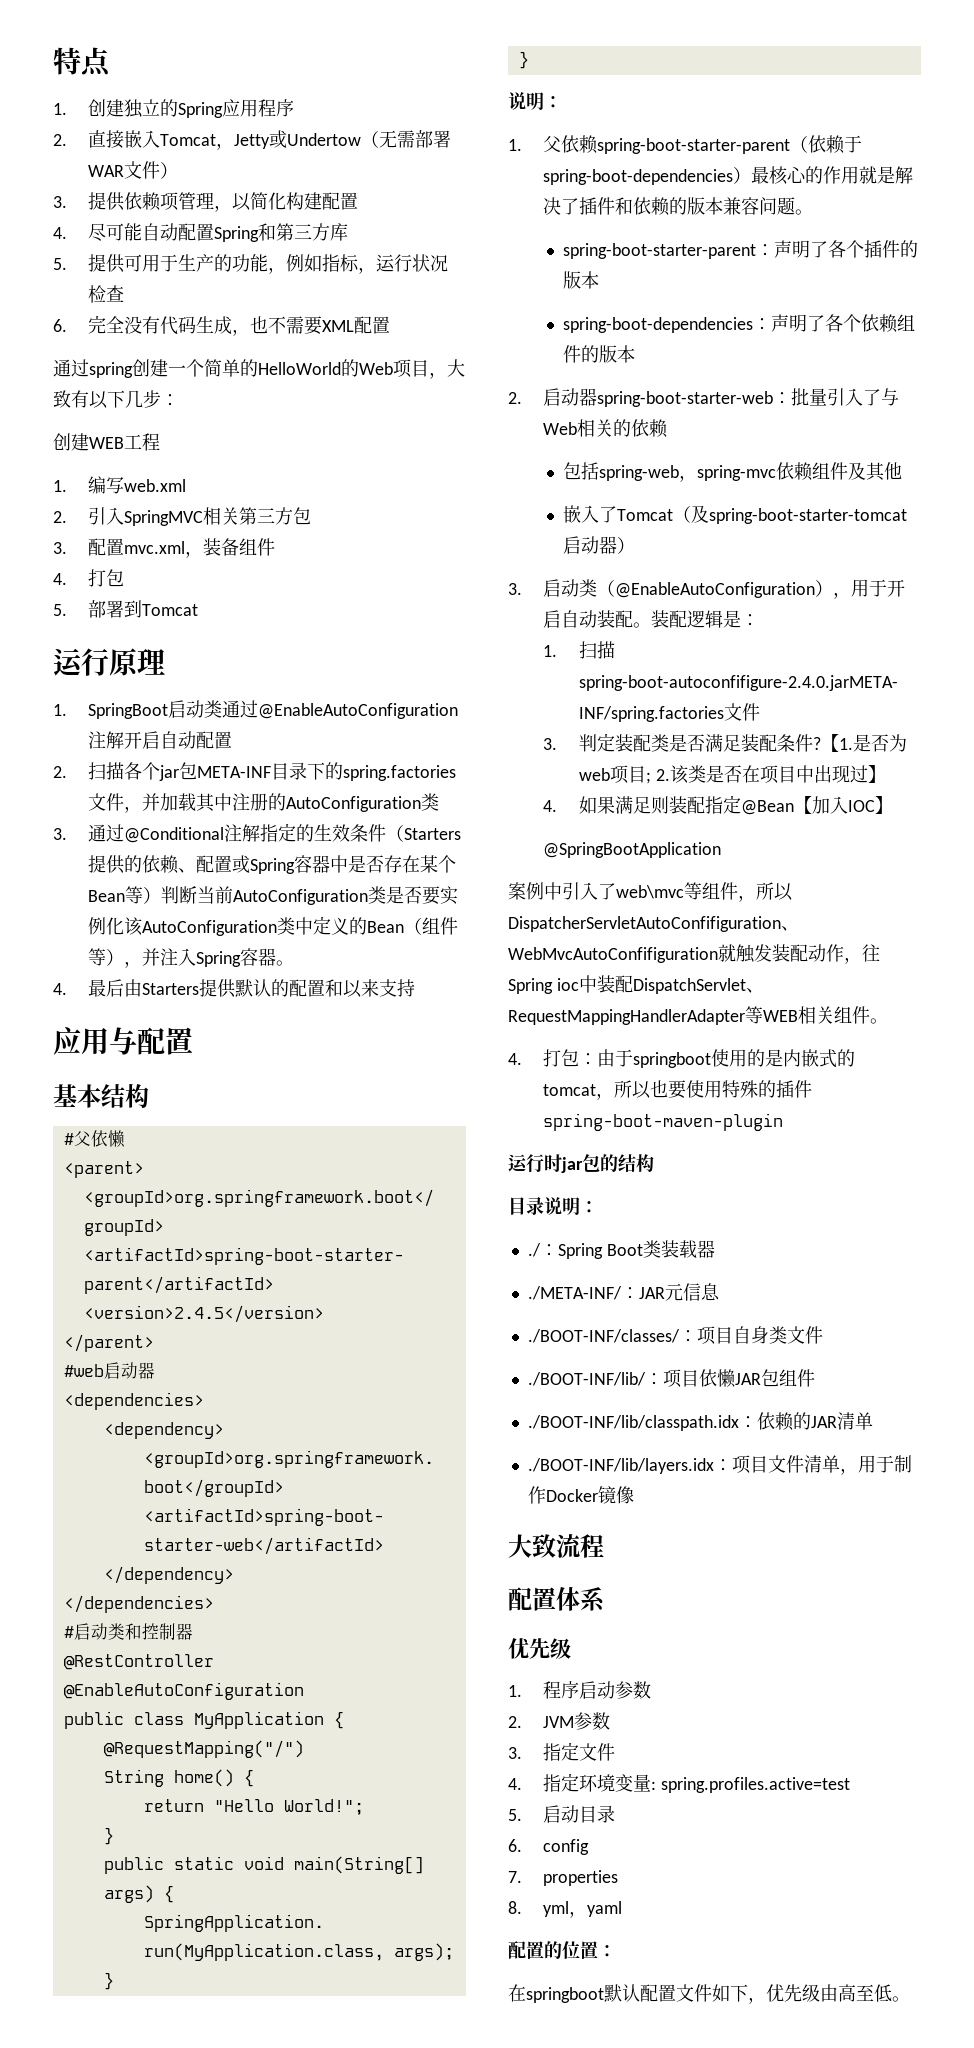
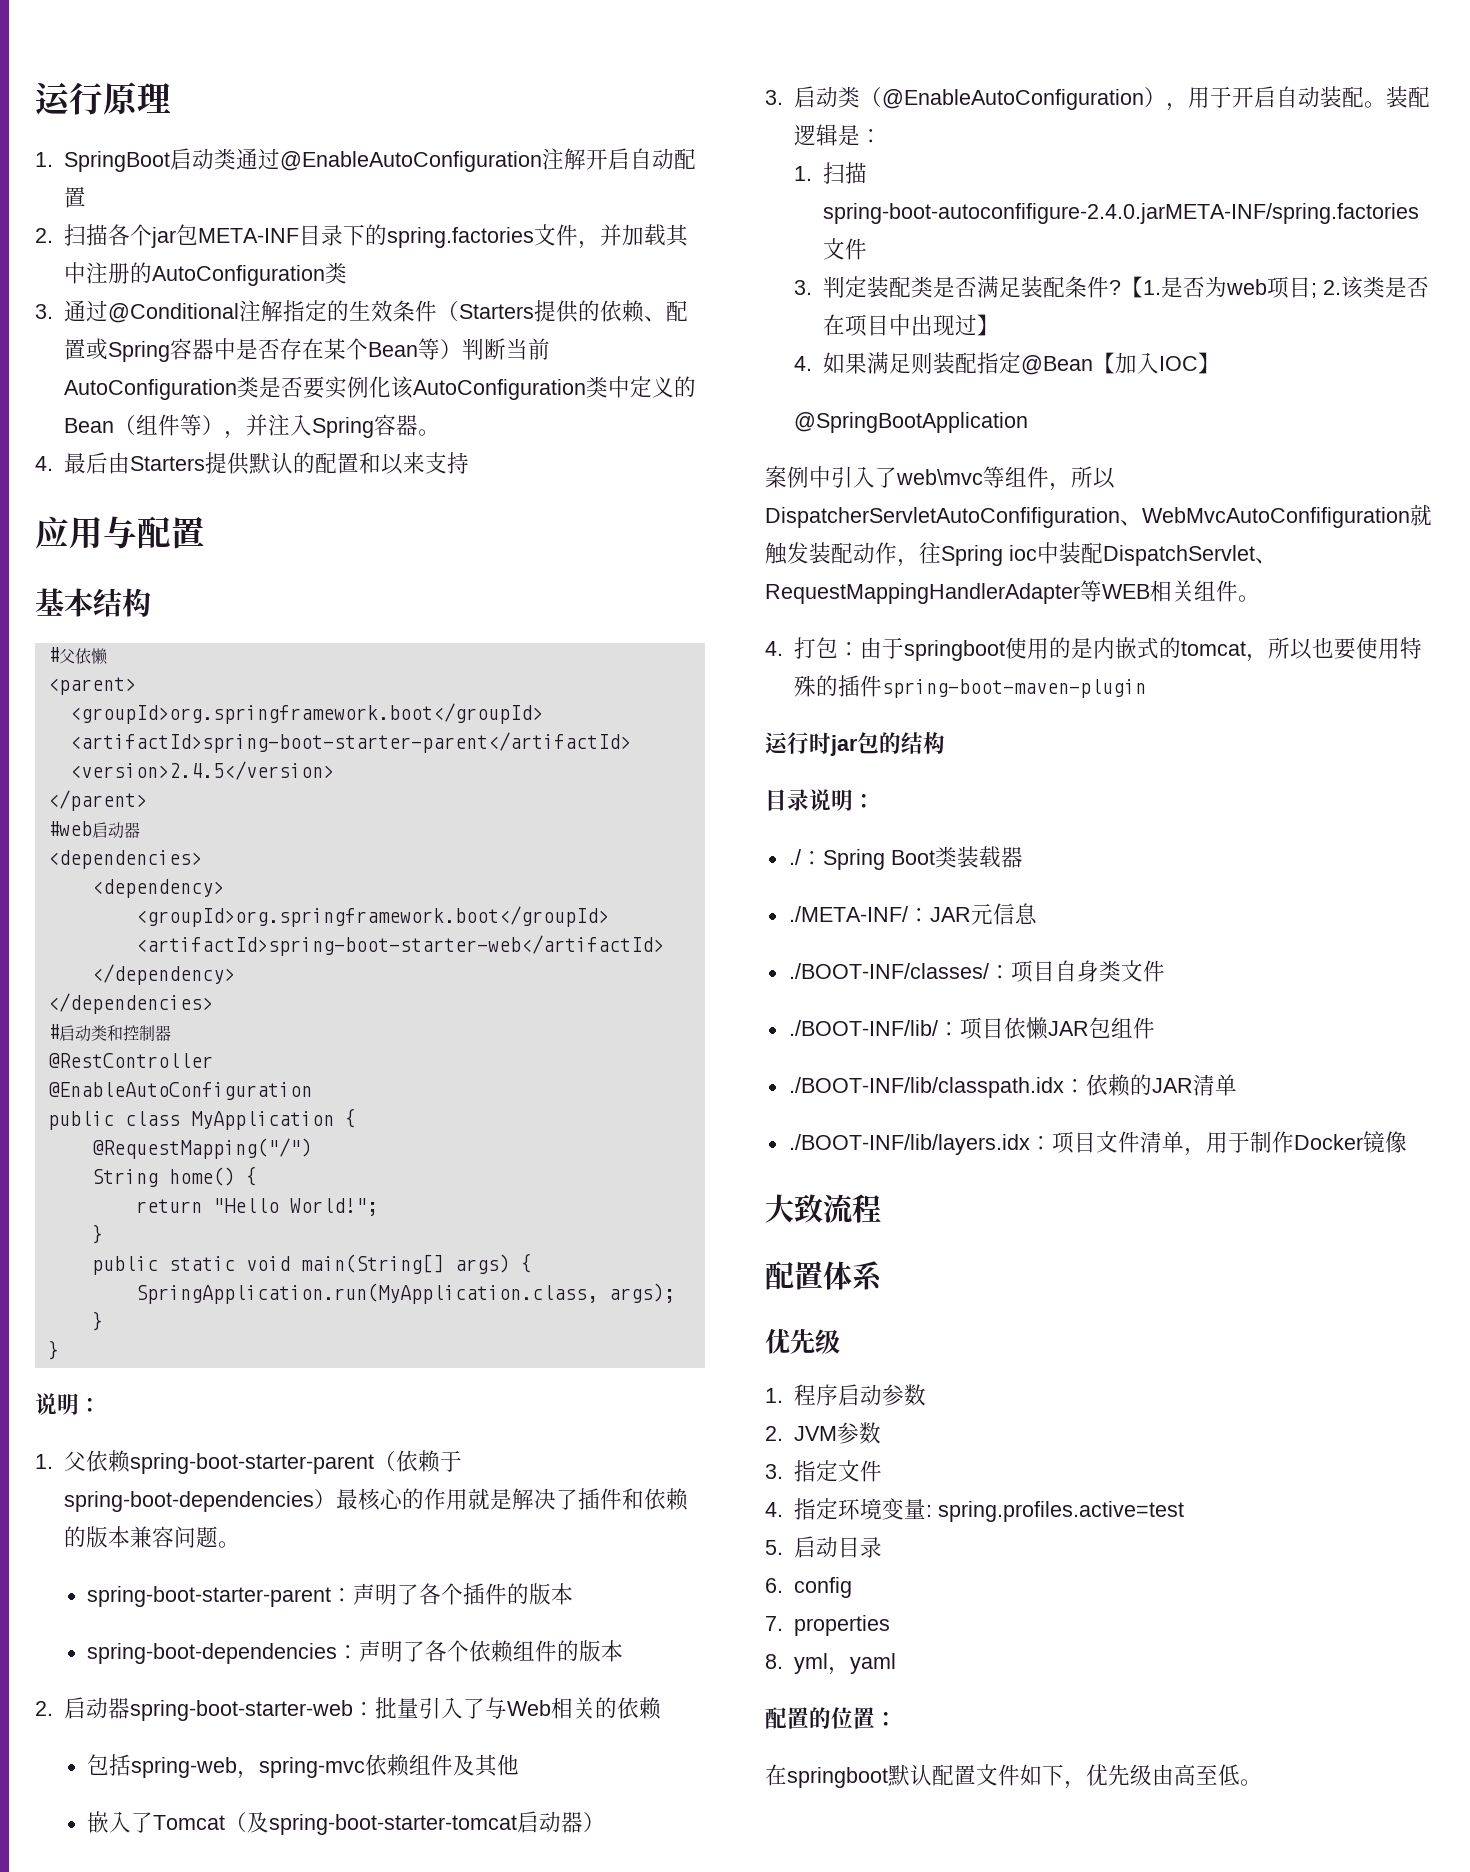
[53,47,111,77] [53,99,295,118] [53,130,452,150] [88,161,179,179] [53,192,359,212] [53,223,349,242] [53,254,449,274] [88,285,125,303] [53,315,391,336] [53,359,465,379] [53,390,179,409] [53,433,160,451] [53,476,187,494] [53,507,312,526] [53,538,276,558] [53,569,125,587] [53,600,199,618] 特点 // 1.创建独⽴的Spring应⽤程序 // 2.直接嵌⼊Tomcat，Jetty或Undertow（⽆需部署WAR⽂件） // 3.提供依赖项管理，以简化构建配置 // 4.尽可能⾃动配置Spring和第三⽅库 // 5.提供可⽤于⽣产的功能，例如指标，运⾏状况检查 // 6.完全没有代码⽣成，也不需要XML配置 // 通过spring创建一个简单的HelloWorld的Web项目，大致有以下几步： // 创建WEB工程 // 1.编写web.xml // 2.引入SpringMVC相关第三方包 // 3.配置mvc.xml，装备组件 // 4.打包 // 5.部署到Tomcat // -> (35, 98) none

